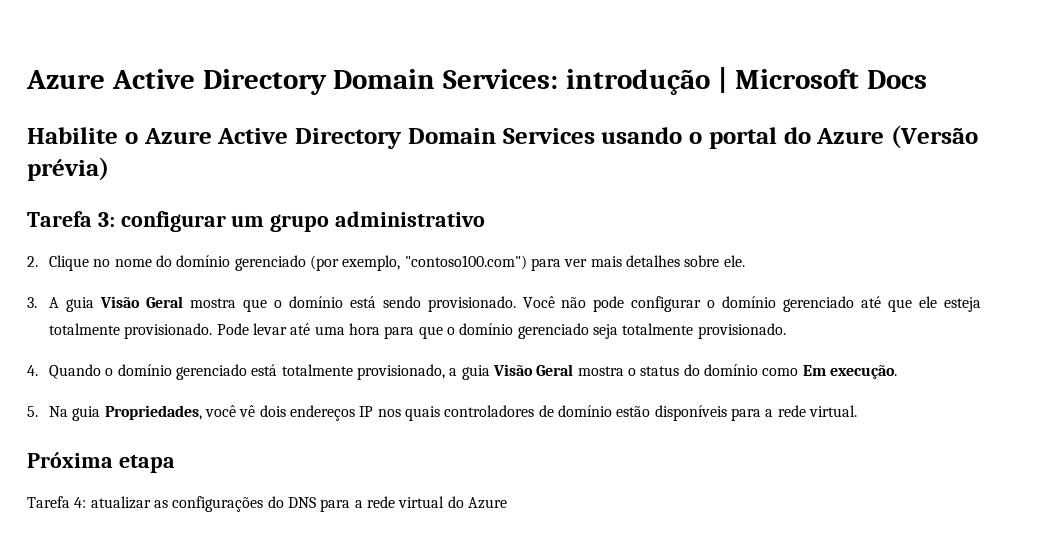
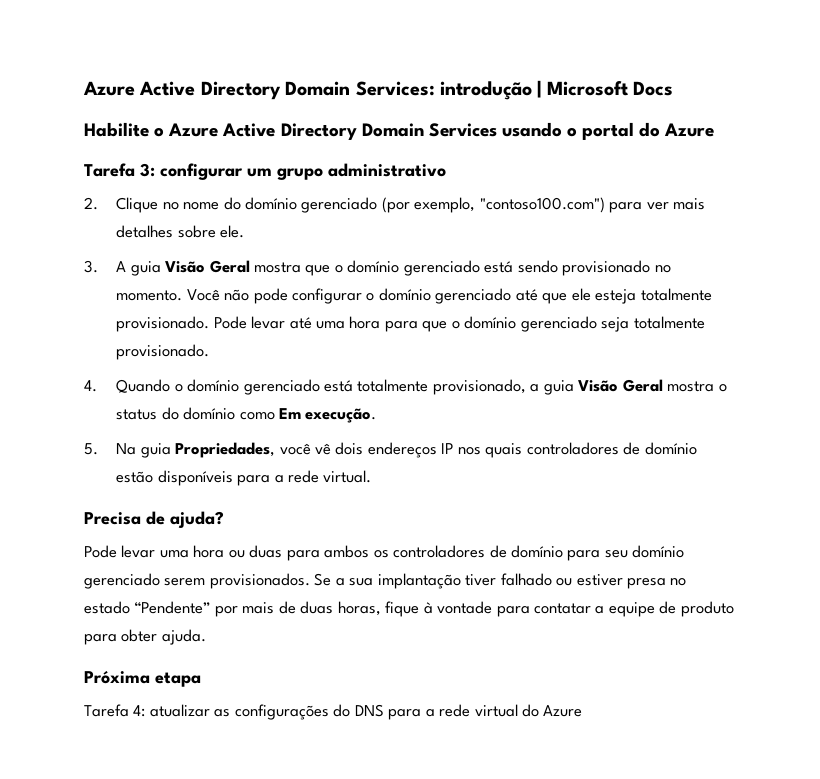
[891,125,978,149] [27,157,109,181] (Versão prévia) -> (715, 130) none
(343, 302) none -> [403,260,480,276] gerenciado
[427,296,516,312] provisionado. -> [562,260,671,276] [116,290,183,301] provisionado no momento.
(857, 411) none -> [84,511,224,528] [84,545,685,561] [84,573,687,589] [84,601,734,617] [84,629,206,645] // Precisa de ajuda? // Pode levar uma hora ou duas para ambos os controladores de domínio para seu domínio gerenciado serem provisionados. Se a sua implantação tiver falhado ou estiver presa no estado “Pendente” por mais de duas horas, fique à vontade para contatar a equipe de produto para obter ajuda.

